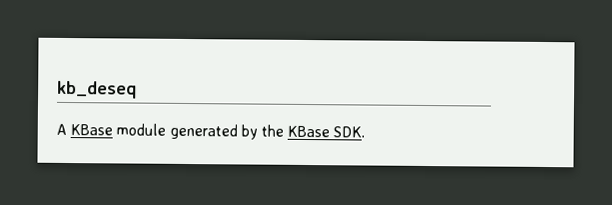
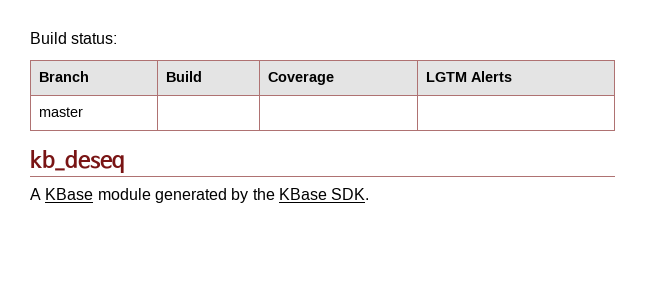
(57, 89) none -> [30,32,118,44] [38,71,89,82] [165,71,202,82] [267,72,334,85] [425,71,512,82] [38,107,83,117] Build status: // Branch | Build | Coverage | LGTM Alerts // master | | | //

